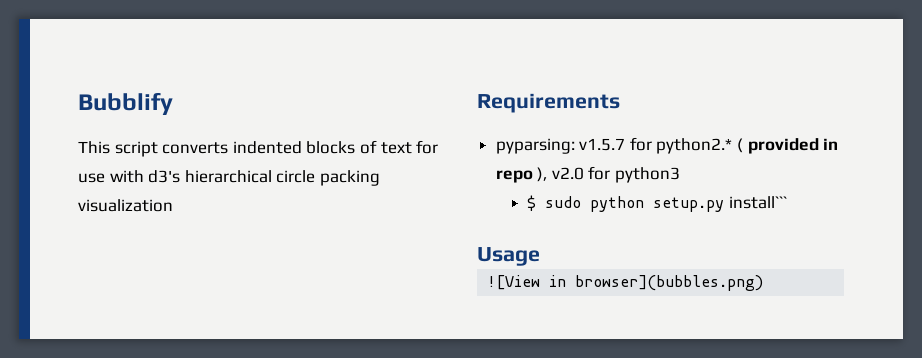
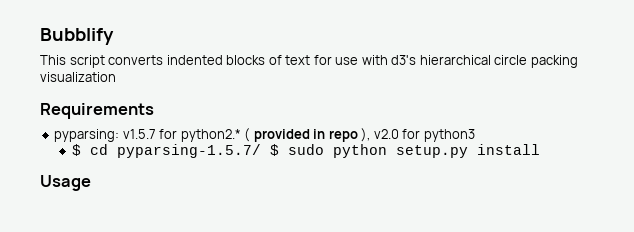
(536, 203) none -> [89,144,279,158] cd pyparsing-1.5.7/ $
[728,196,787,209] install``` -> [476,144,540,155] install
[487,275,764,291] // ![View in browser](bubbles.png) -> (91, 183) none

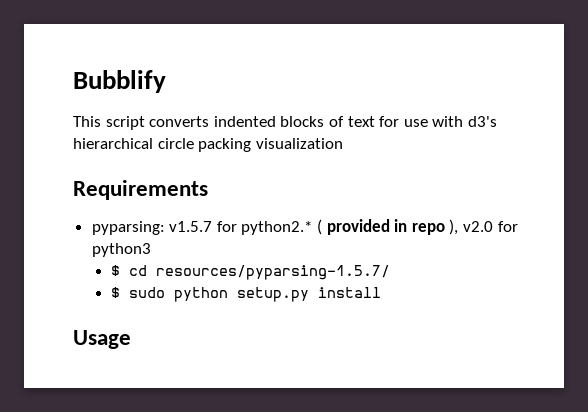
[116,144,261,158] pyparsing-1.5.7/ -> [156,265,391,280] resources/pyparsing-1.5.7/ //

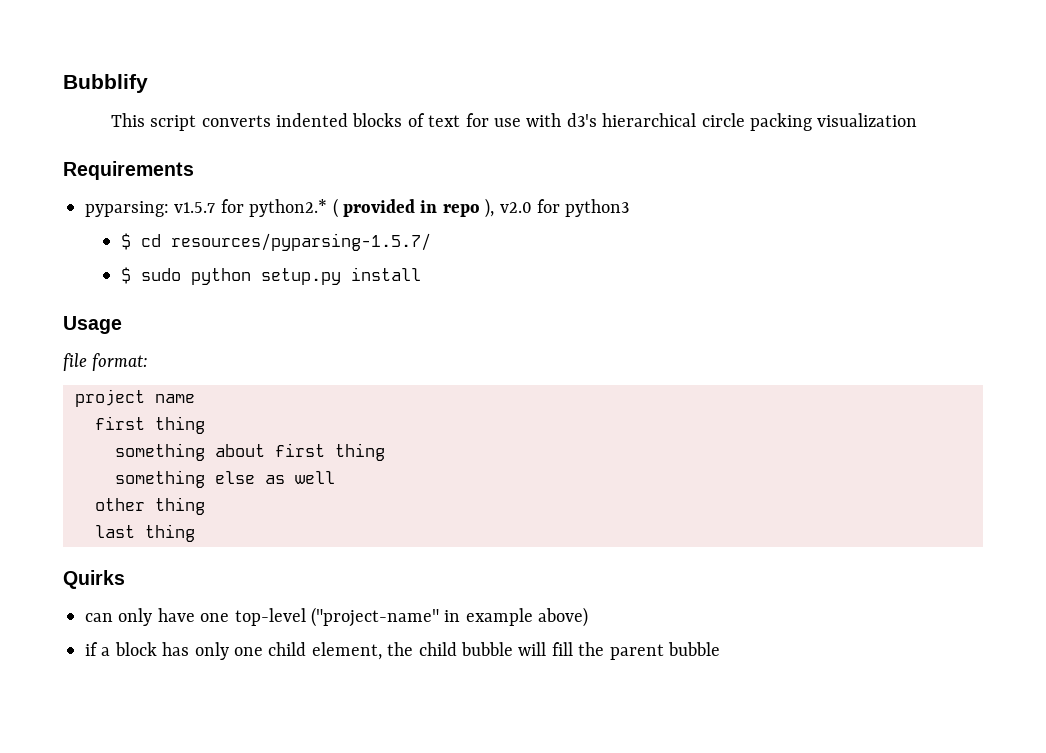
(131, 339) none -> [63,353,149,371] [75,389,195,407] [95,416,205,434] [115,443,385,461] [115,470,335,488] [95,497,205,515] [95,524,195,542] [63,570,125,589] [85,607,589,627] [85,642,720,660] // file format: // project name // first thing // something about first thing // something else as well // other thing // last thing // Quirks // can only have one top-level ("project-name" in example above) // if a block has only one child element, the child bubble will fill the parent bubble

